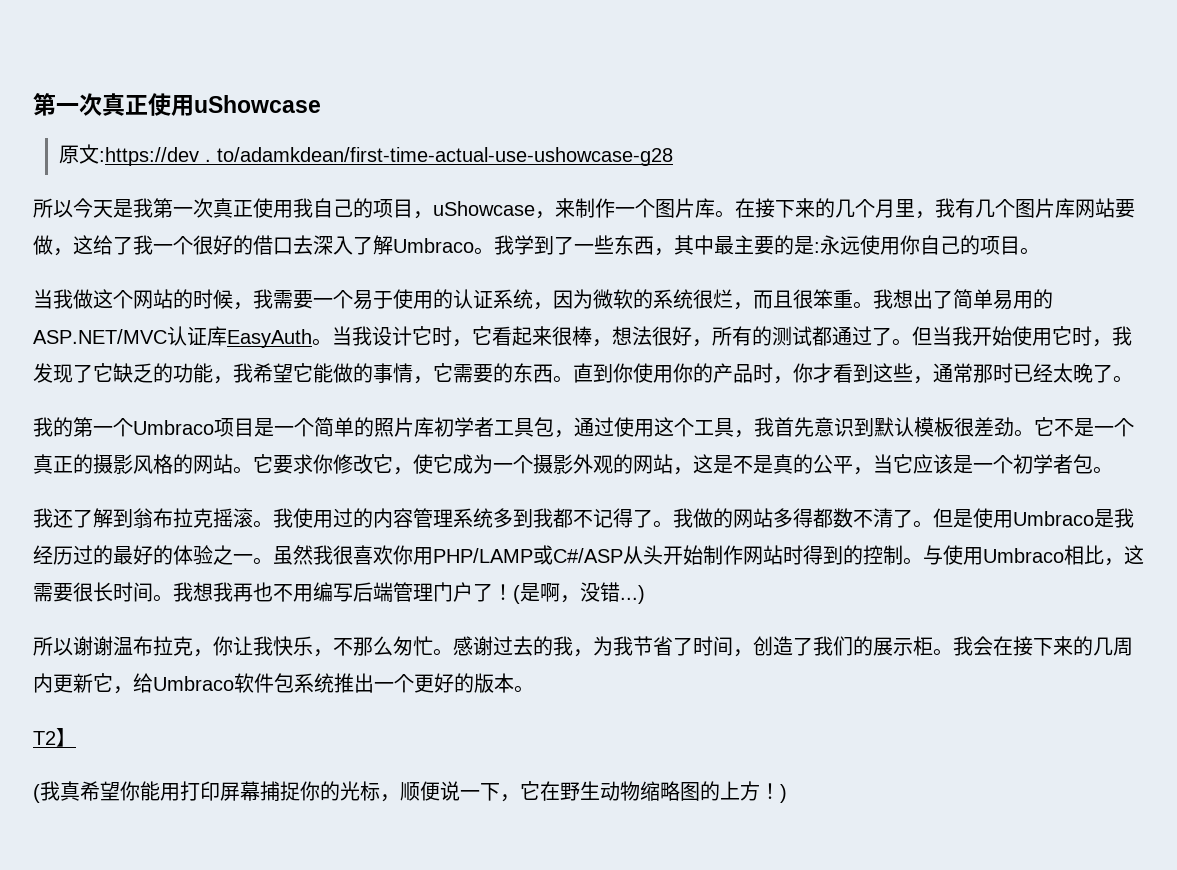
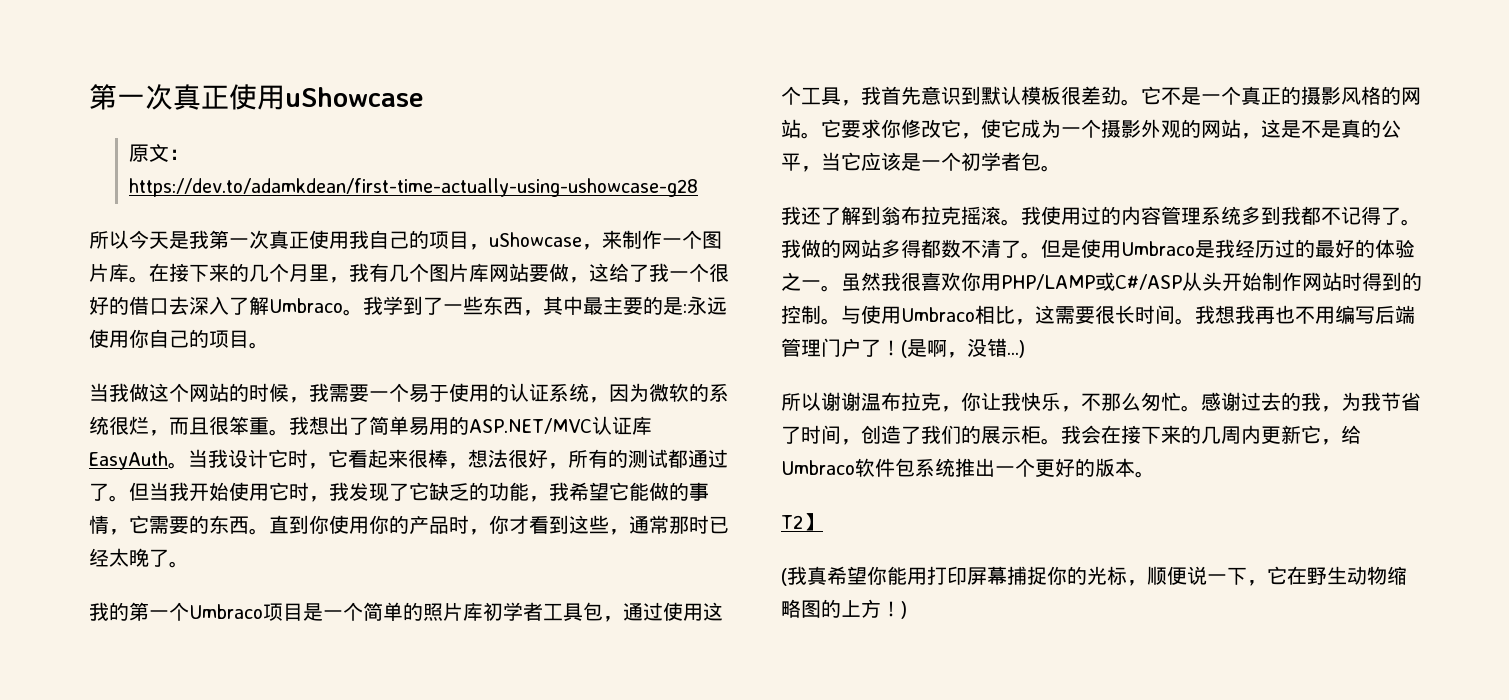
[98,147,673,166] :https://dev . to/adamkdean/first-time-actual-use-ushowcase-g28 -> [168,149,189,160] [128,178,698,197] ：https://dev.to/adamkdean/first-time-actually-using-ushowcase-g28

